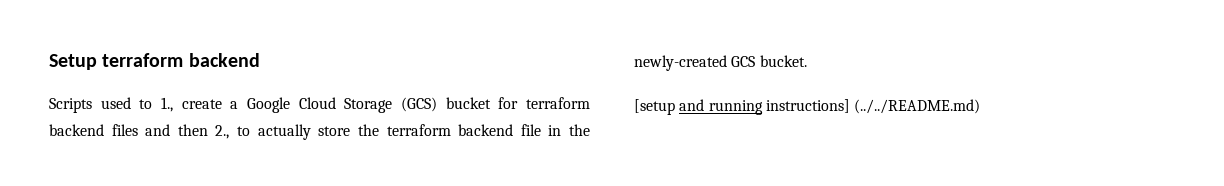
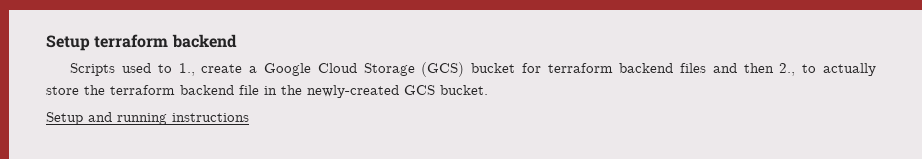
[634,99,675,115] [setup -> [46,112,83,125] Setup
[765,99,981,114] instructions] (../../README.md) -> [172,113,249,122] instructions

